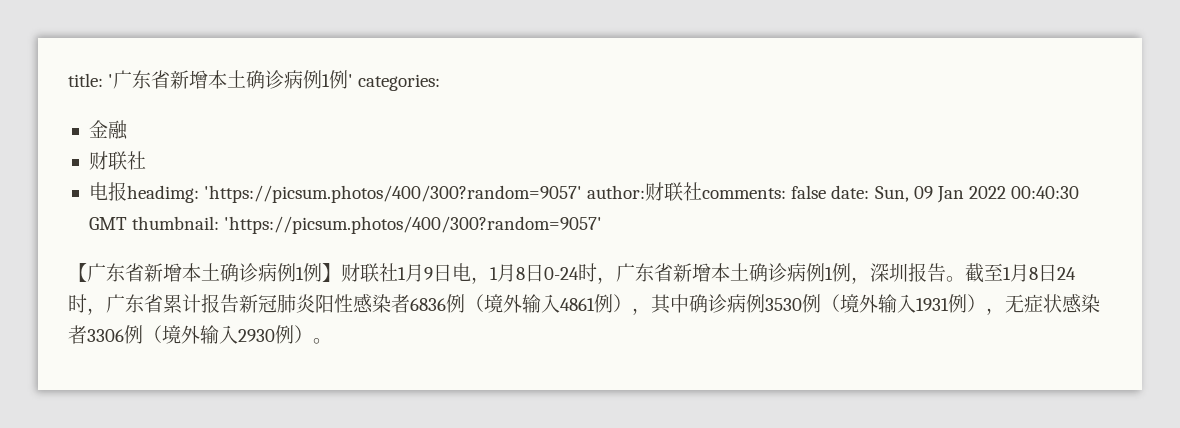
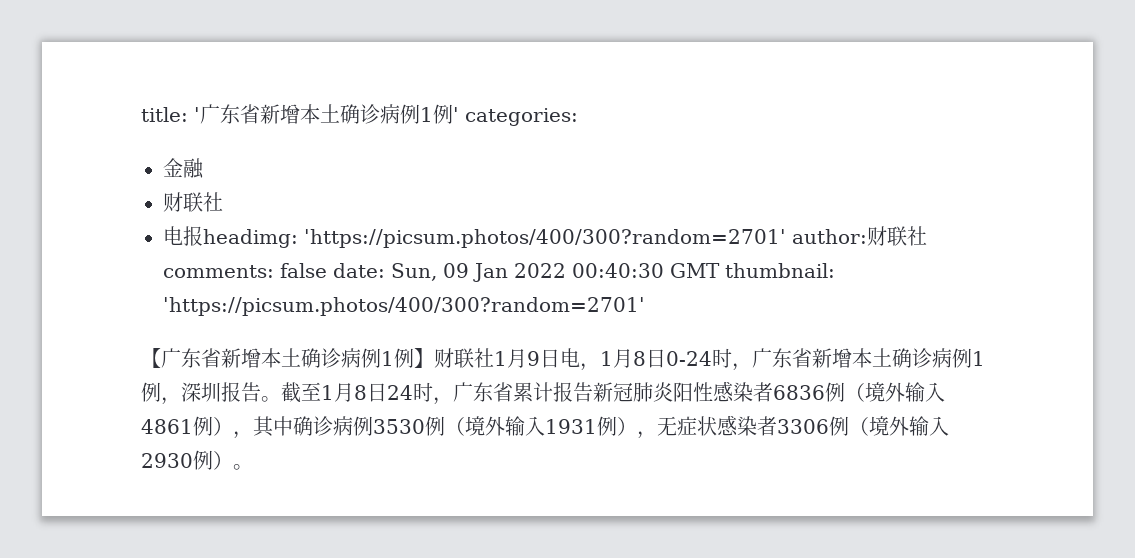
[204,185,583,203] 'https://picsum.photos/400/300?random=9057' -> [304,229,786,248] 'https://picsum.photos/400/300?random=2701'
[224,216,603,234] 'https://picsum.photos/400/300?random=9057' -> [163,297,645,316] 'https://picsum.photos/400/300?random=2701'

